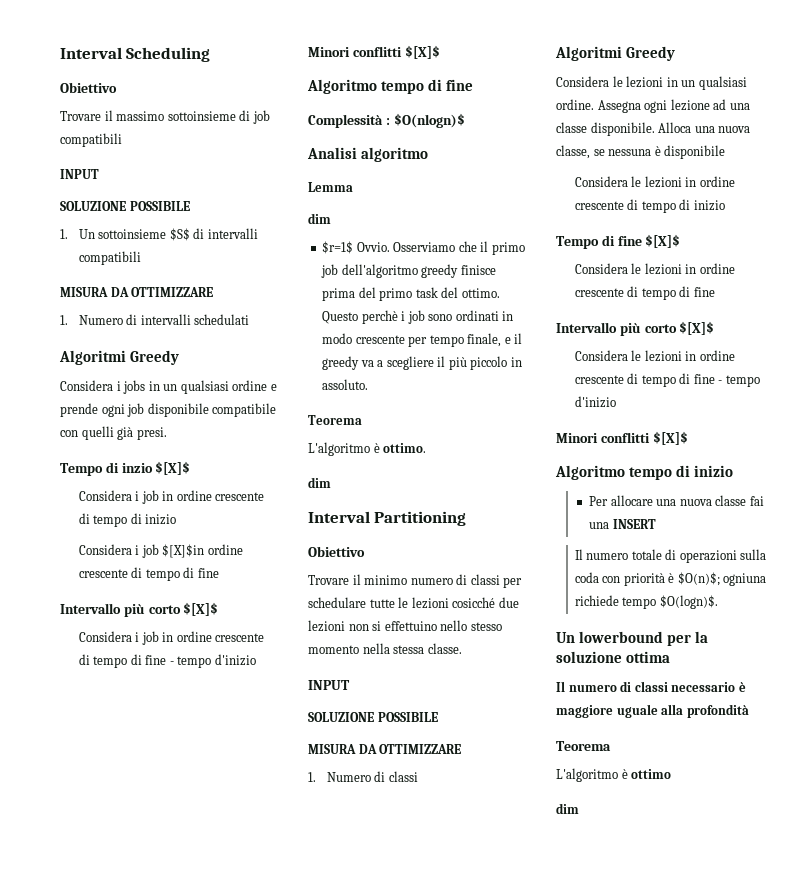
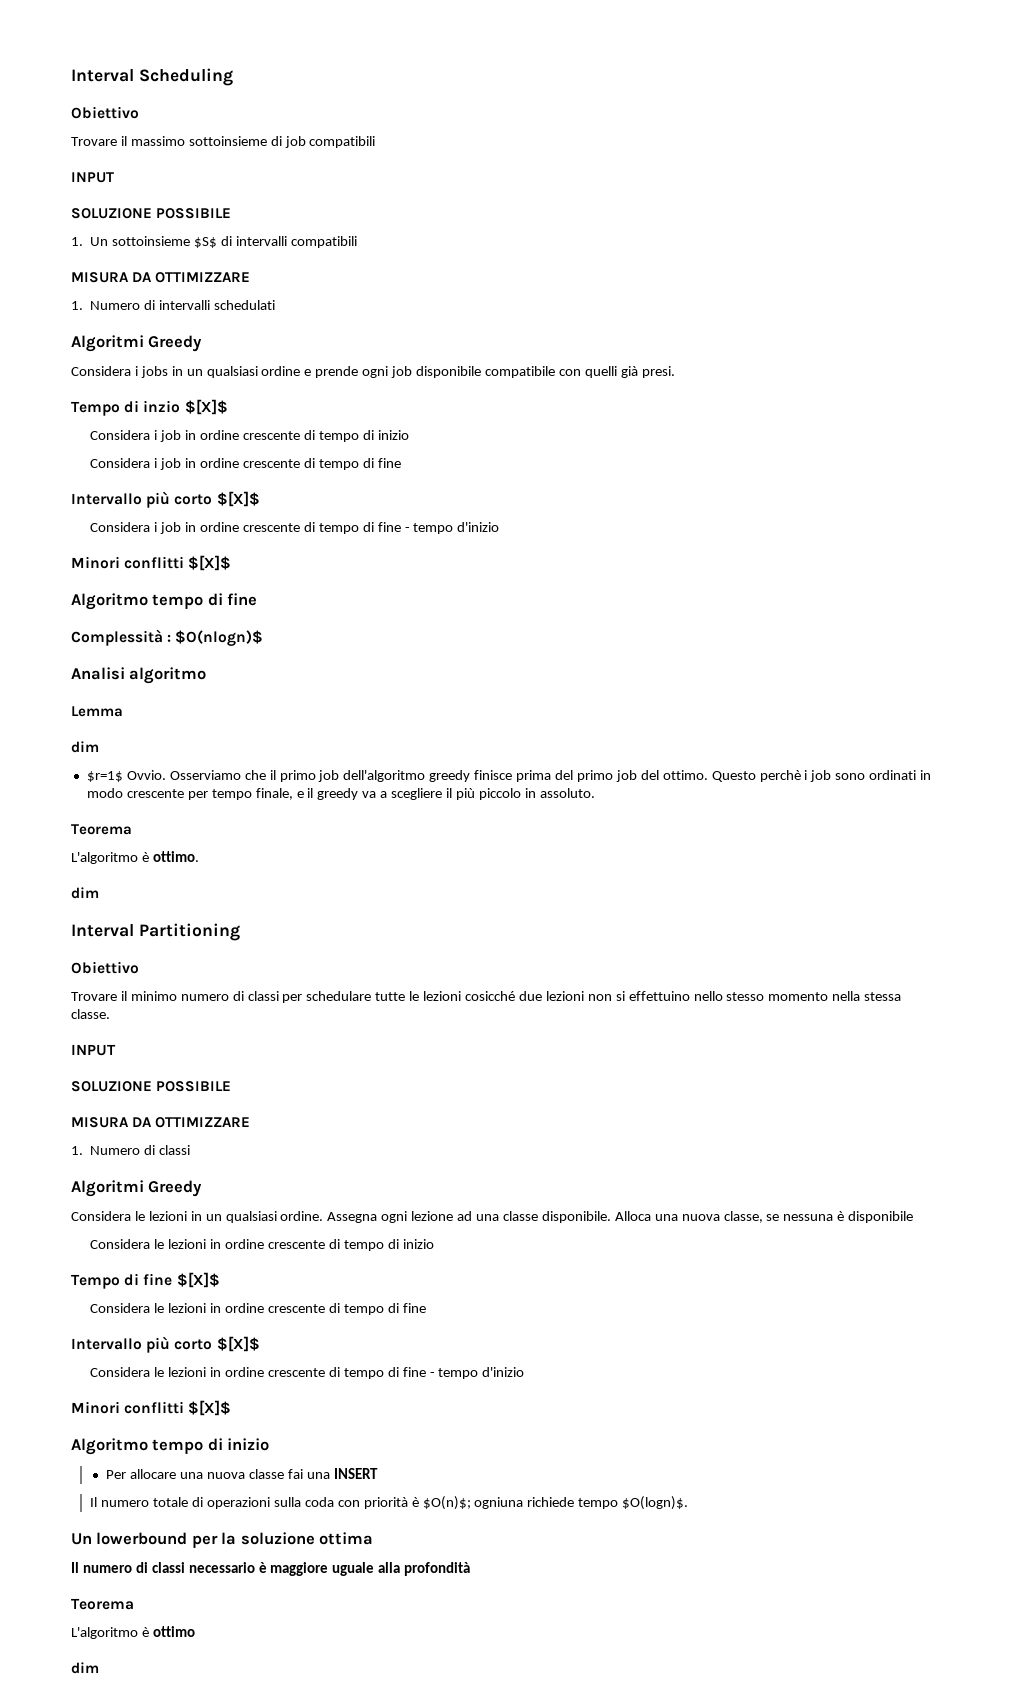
[162,544,205,558] $[X]$in -> [185,458,197,468] in
[415,287,438,298] task -> [615,770,637,782] job

